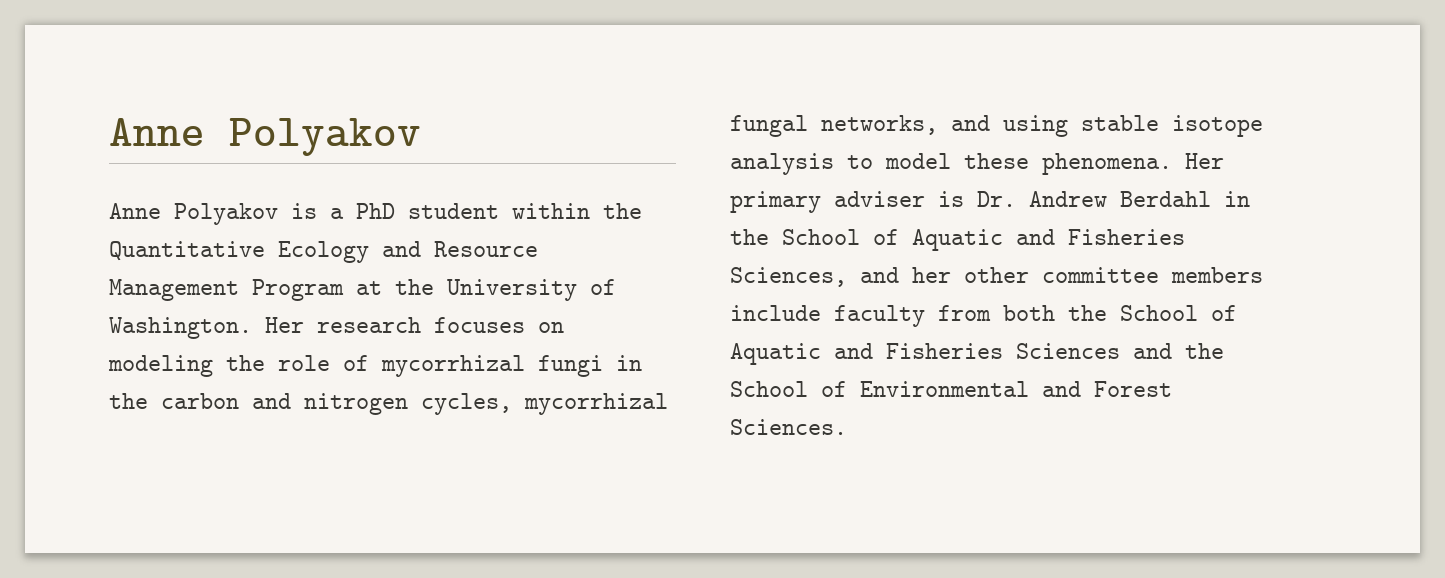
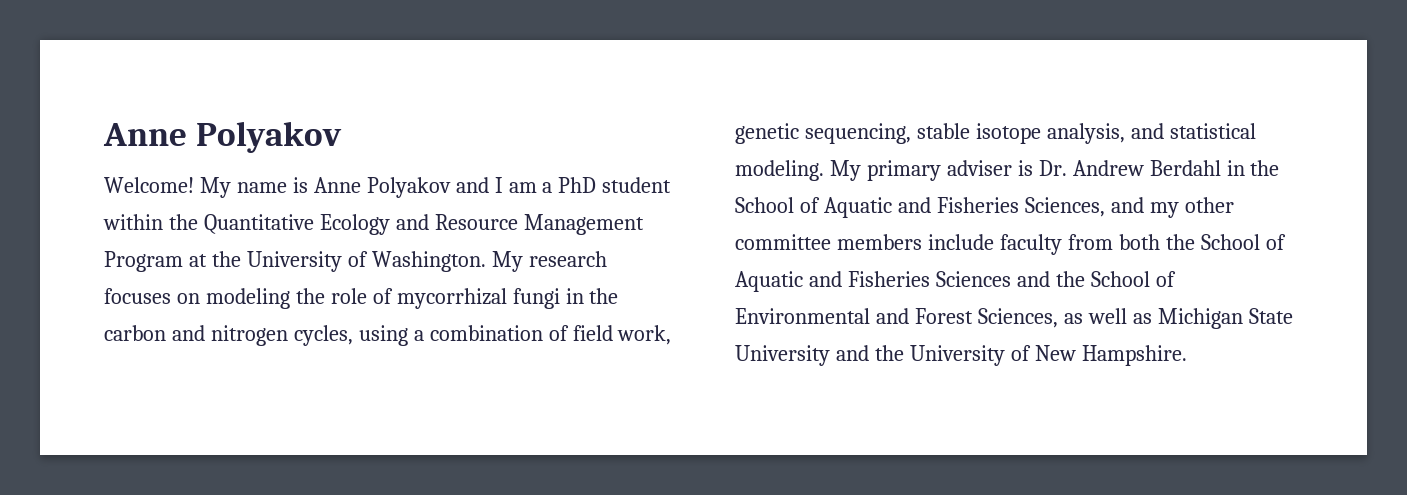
[109,203,317,225] Anne Polyakov is -> [104,177,537,198] Welcome! My name is Anne Polyakov and I am
[265,317,304,333] Her -> [491,251,523,272] My
[524,393,668,415] [730,115,1263,137] [730,153,1224,175] mycorrhizal fungal networks, and using stable isotope analysis to model these phenomena. Her -> [358,325,672,346] [735,123,1256,144] [735,160,861,181] using a combination of field work, genetic sequencing, stable isotope analysis, and statistical modeling. My
[912,267,951,283] her -> [1149,202,1179,218] my
[730,419,847,435] Sciences. -> [977,308,1293,329] [735,345,1187,366] Sciences, as well as Michigan State University and the University of New Hampshire.

